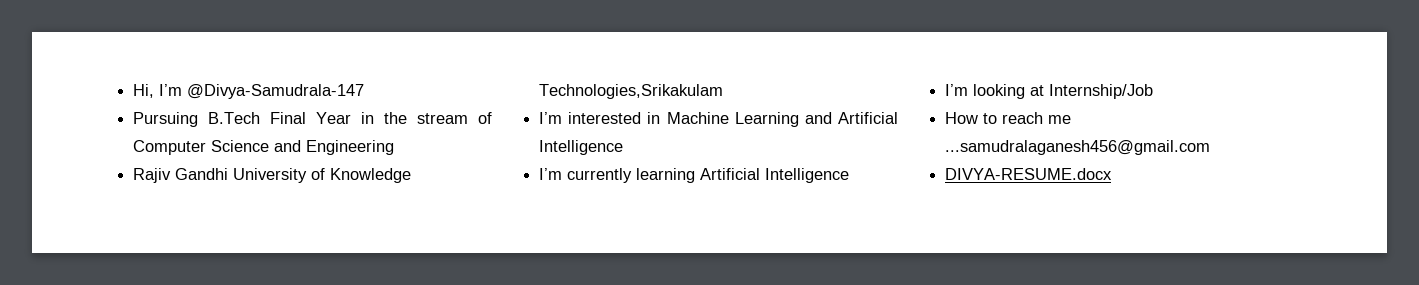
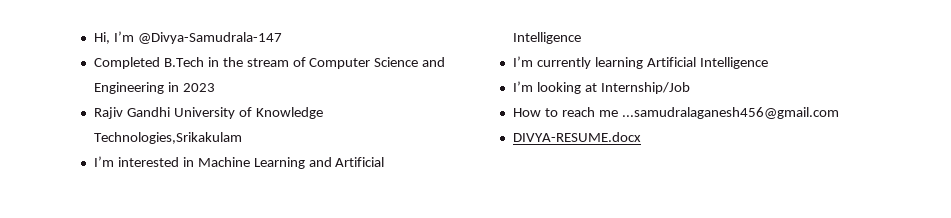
[133,112,352,127] Pursuing B.Tech Final Year -> [93,57,204,69] Completed B.Tech
(395, 147) none -> [167,82,215,92] in 2023

